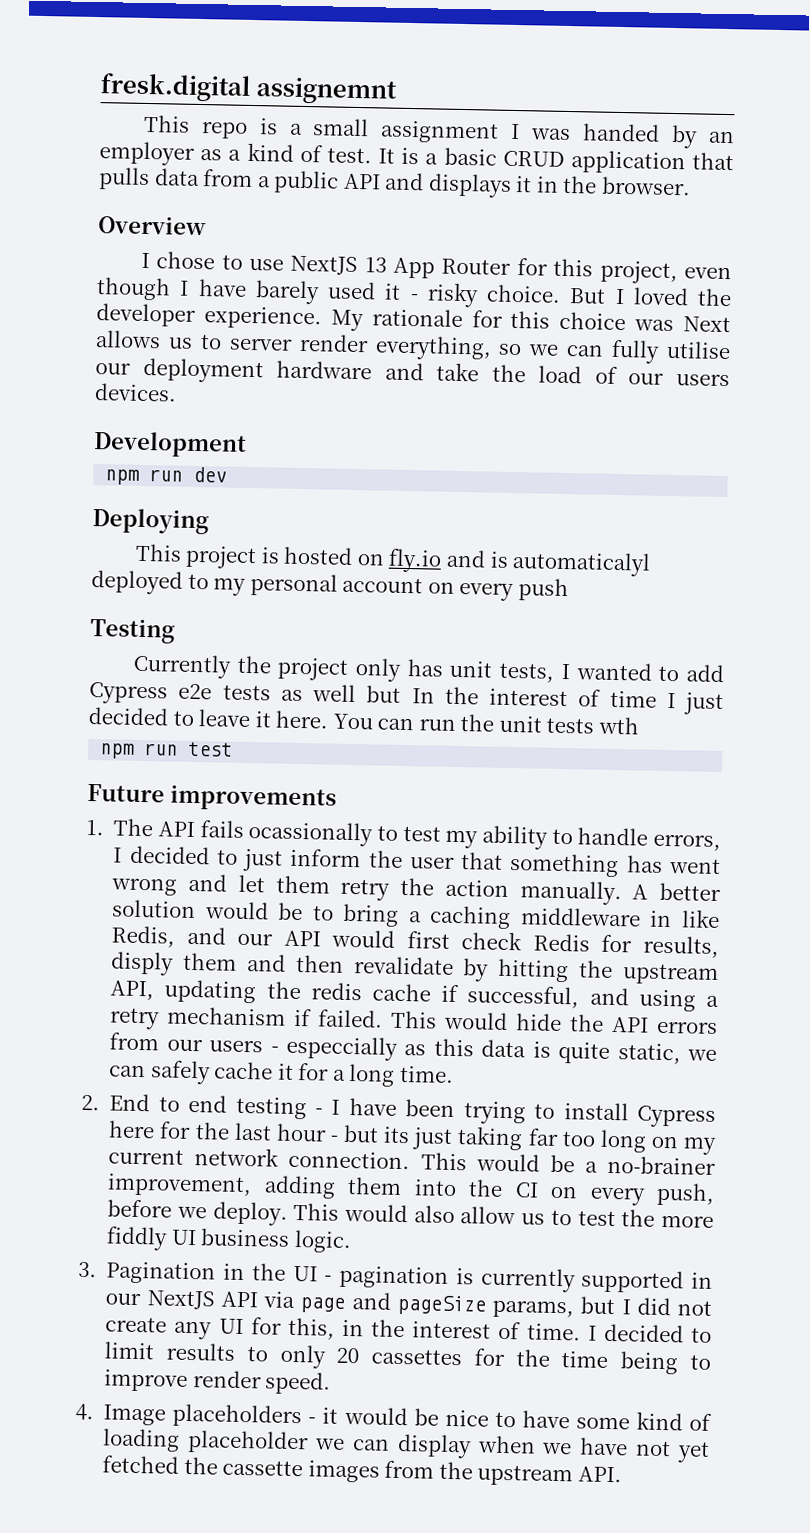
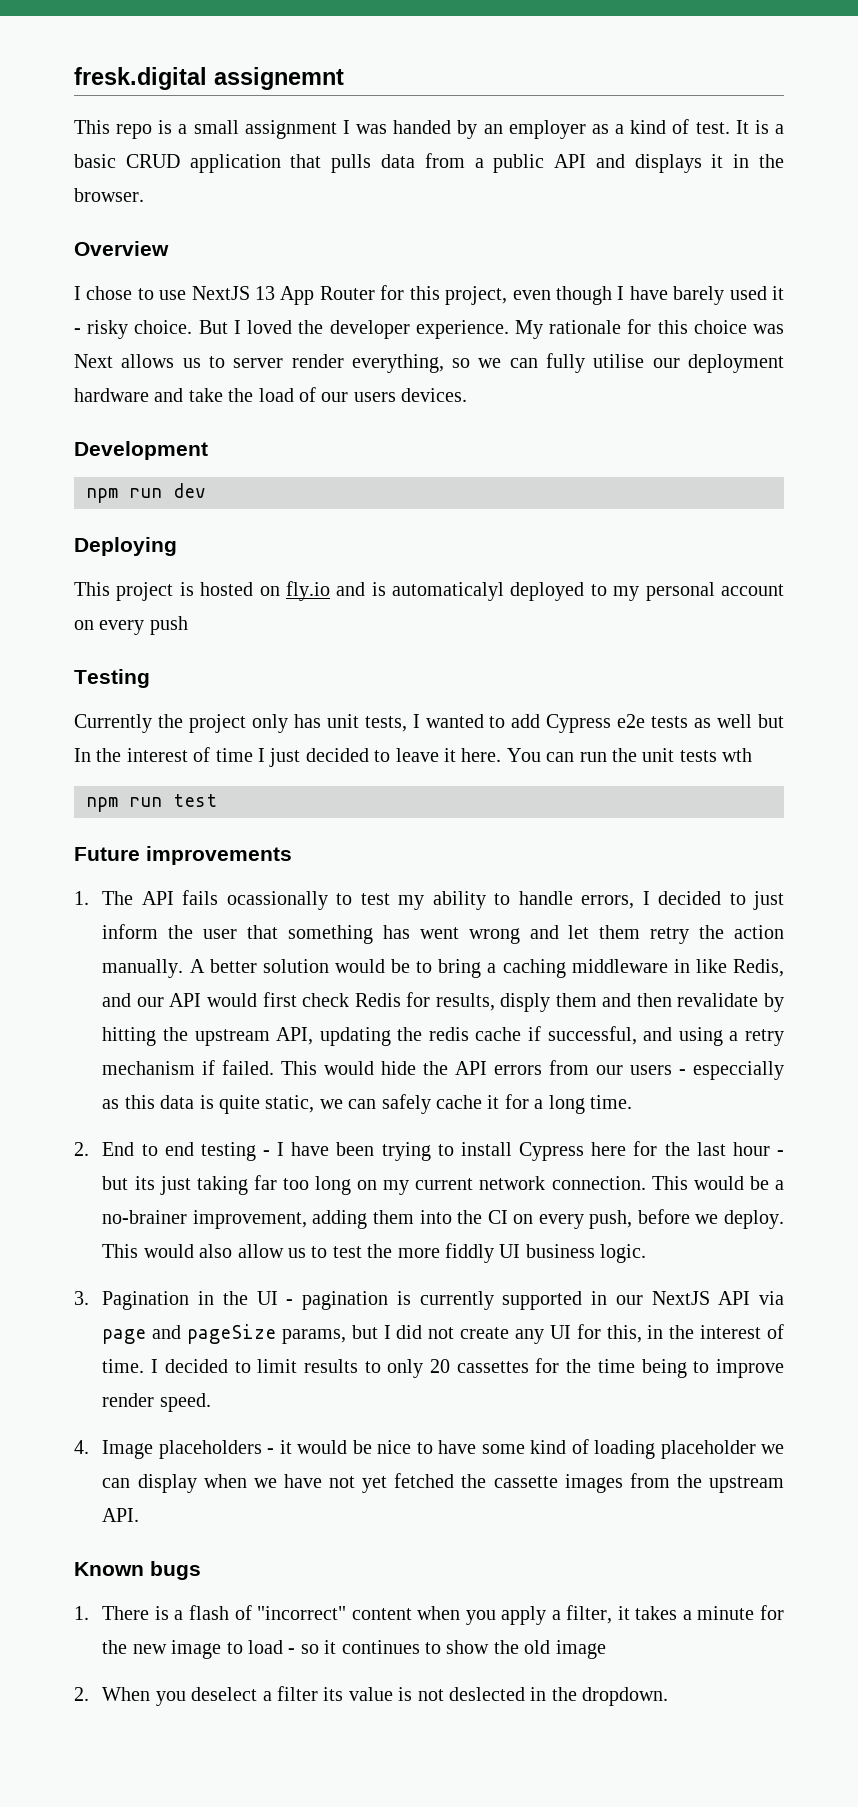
(622, 1474) none -> [74,1561,201,1580] [74,1605,785,1625] [102,1640,606,1659] [74,1686,669,1706] // Known bugs // 1. There is a flash of "incorrect" content when you apply a filter, it takes a minute for the new image to load - so it continues to show the old image // 2. When you deselect a filter its value is not deslected in the dropdown.

